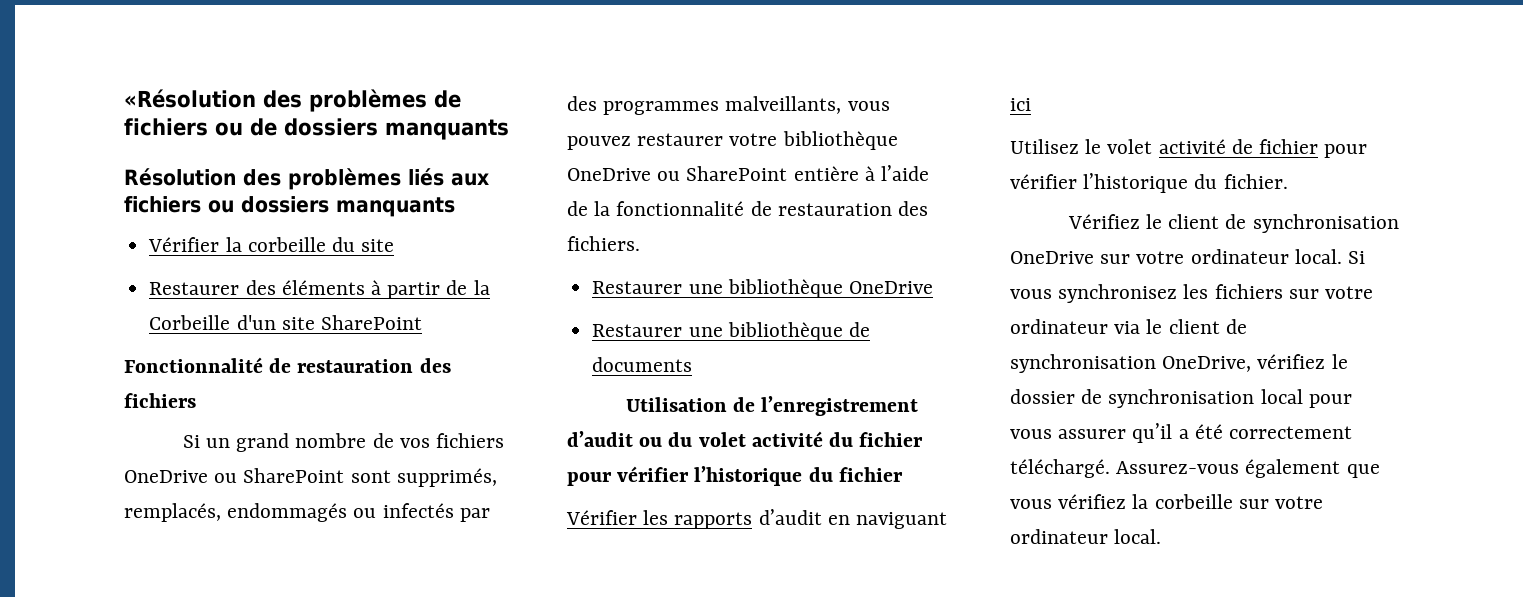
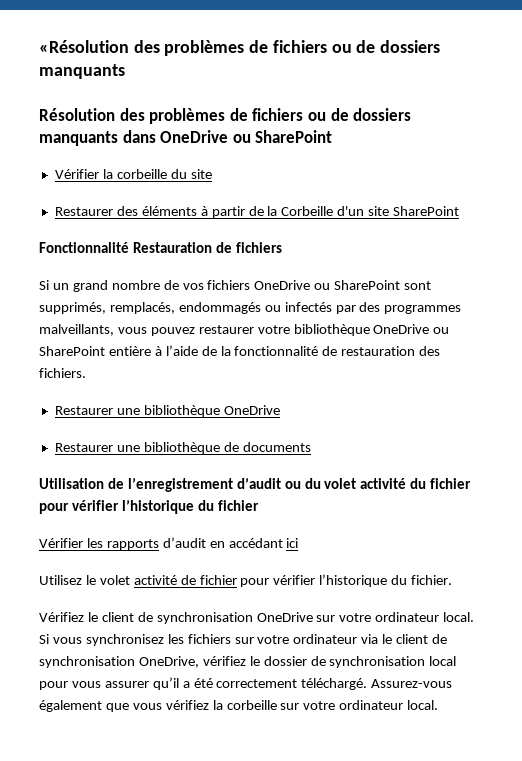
[408,168,489,186] [124,196,455,217] liés aux fichiers ou dossiers manquants -> [229,108,412,121] [39,130,333,146] de fichiers ou de dossiers manquants dans OneDrive ou SharePoint
[269,358,451,373] de restauration des -> [132,242,232,253] Restauration de
[856,512,948,529] naviguant -> [228,538,283,548] accédant

